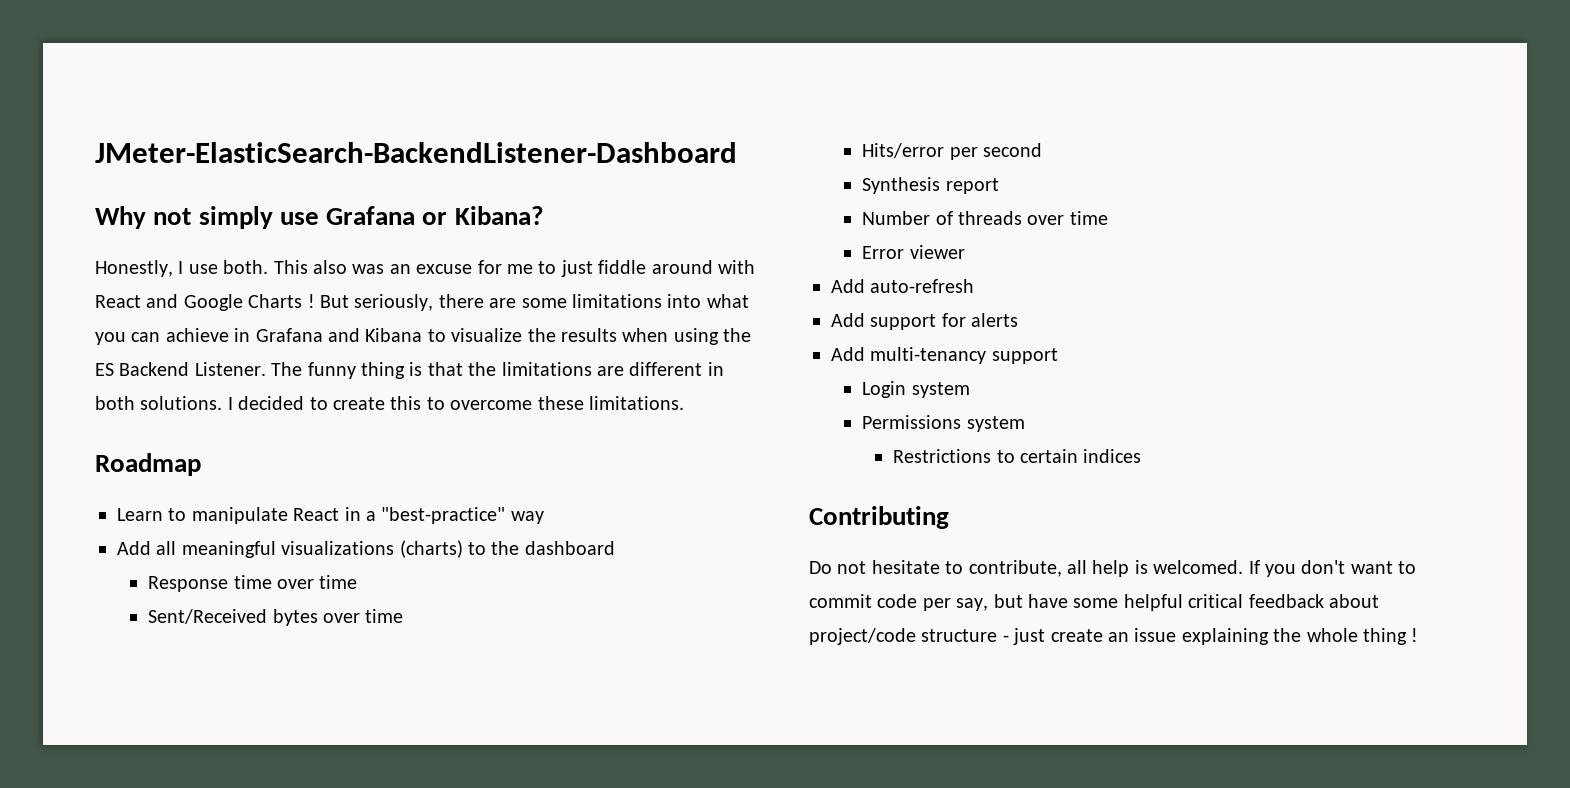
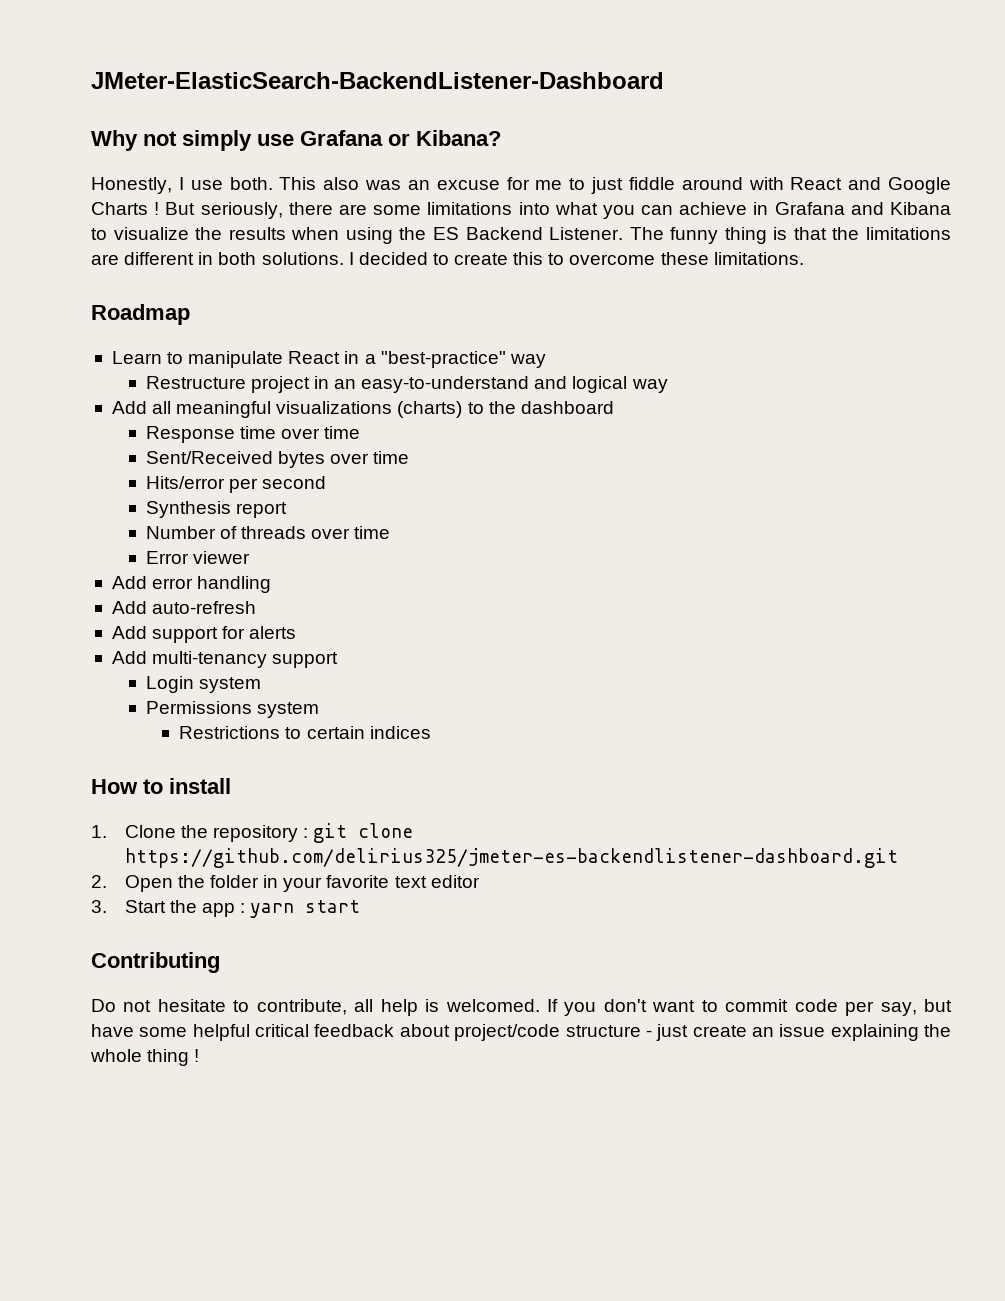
(544, 517) none -> [145,376,668,393] // Restructure project in an easy-to-understand and logical way
(965, 252) none -> [111,576,272,593] // Add error handling
(1142, 456) none -> [91,778,231,794] [91,823,414,843] [124,848,898,868] [91,875,480,892] [91,900,361,918] // How to install // 1. Clone the repository : git clone https://github.com/delirius325/jmeter-es-backendlistener-dashboard.git // 2. Open the folder in your favorite text editor // 3. Start the app : yarn start

